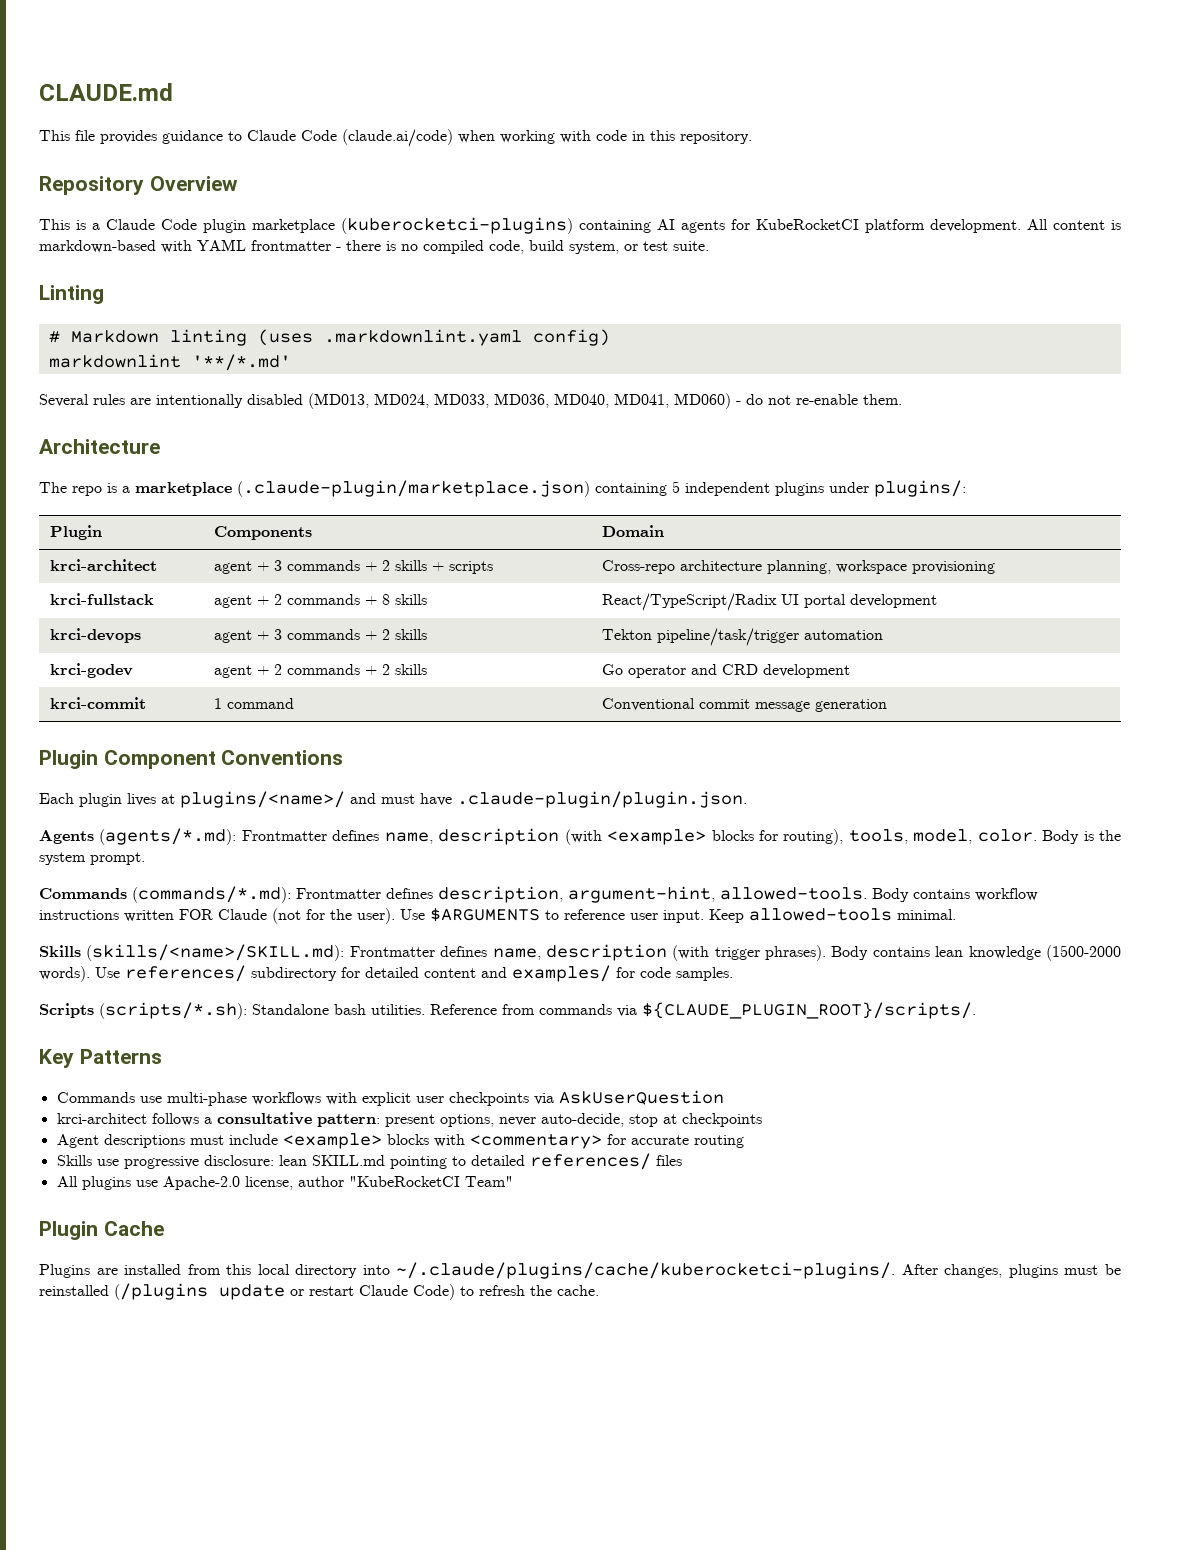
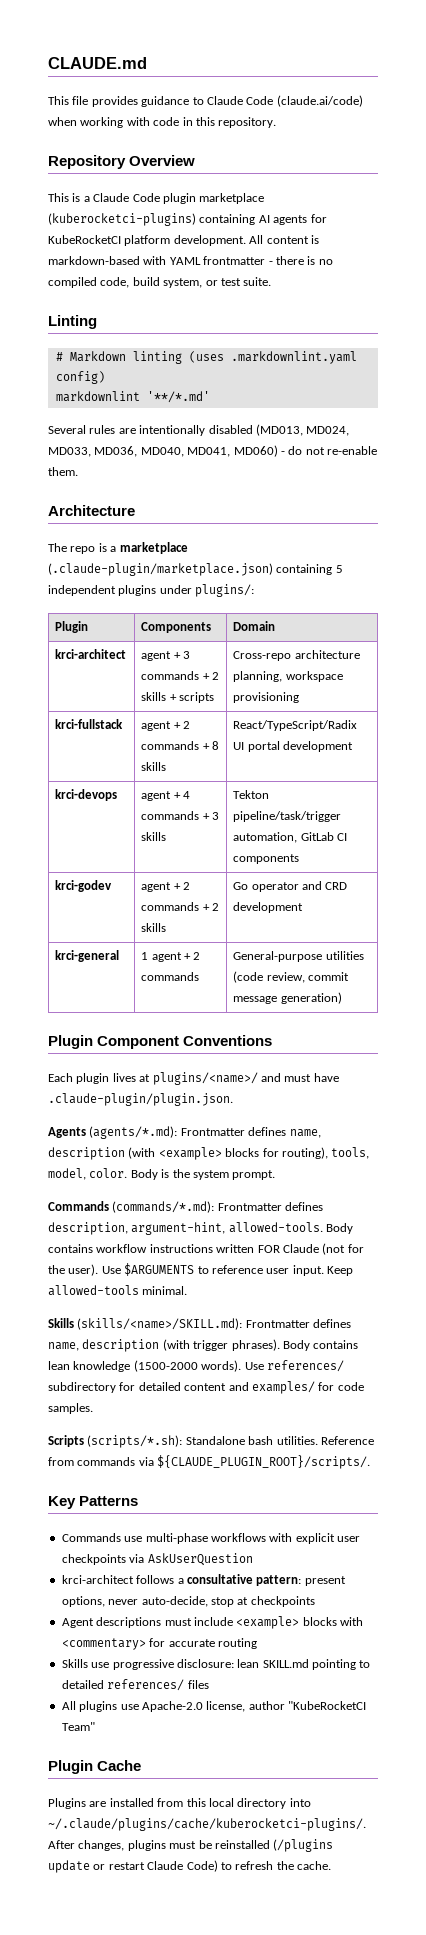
[274,629,391,640] 3 commands + 2 -> [182,791,190,799] [141,811,219,820] 4 commands + 3
[804,630,884,640] automation -> [233,832,347,843] [233,854,300,864] automation, GitLab CI components
[50,697,147,709] [214,698,295,709] [602,698,696,711] krci-commit | 1 command | Conventional -> [55,950,120,962] [141,952,201,962] [141,972,200,981] [233,951,364,962] [233,971,305,983] krci-general | 1 agent + 2 commands | General-purpose utilities (code review,
[815,699,888,712] generation -> [280,992,342,1004] generation)

